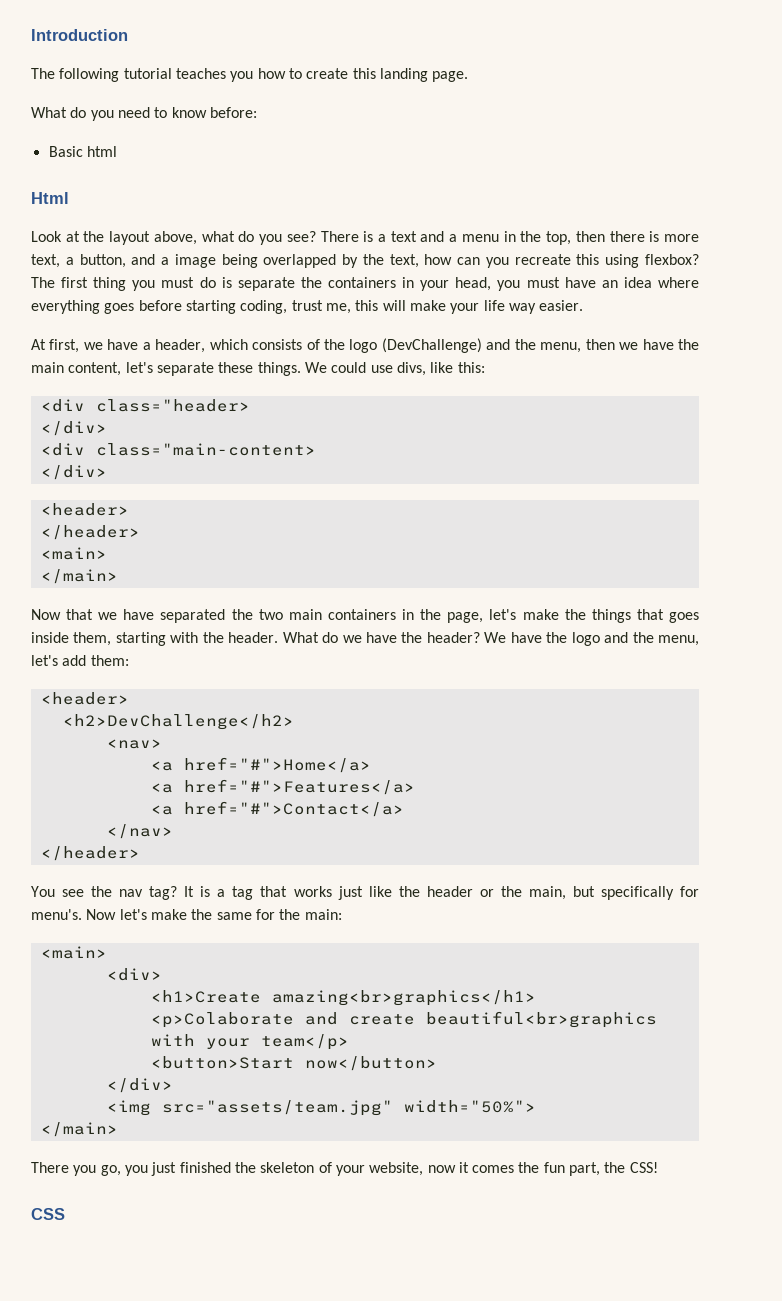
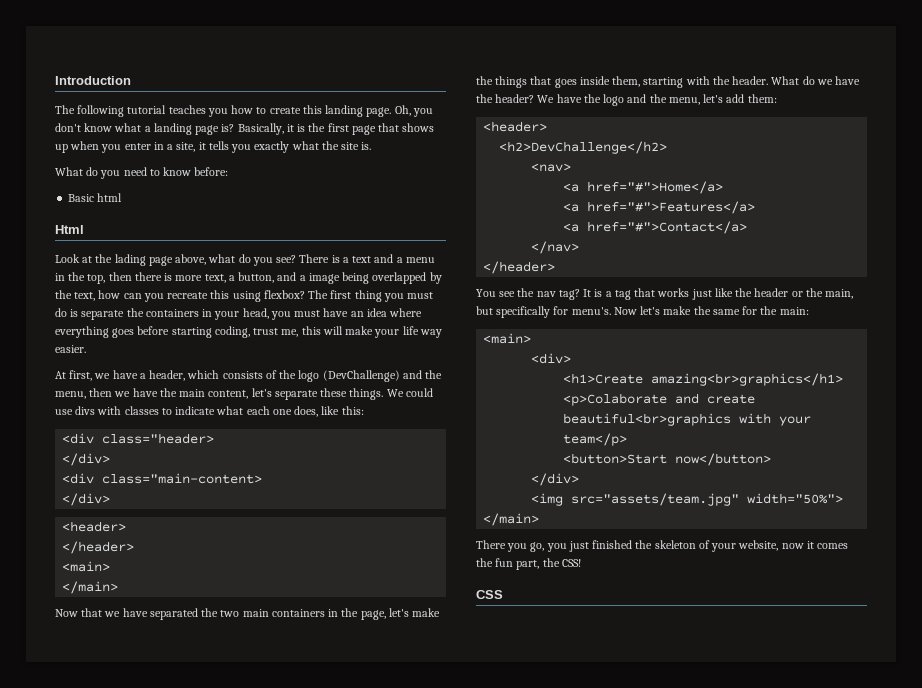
(469, 76) none -> [394,105,433,117] [55,123,435,135] [55,141,372,153] Oh, you don't know what a landing page is? Basically, it is the first page that shows up when you enter in a site, it tells you exactly what the site is.
[109,231,151,245] layout -> [114,254,173,266] lading page
[396,362,426,376] divs, -> [75,406,319,417] divs with classes to indicate what each one does,

